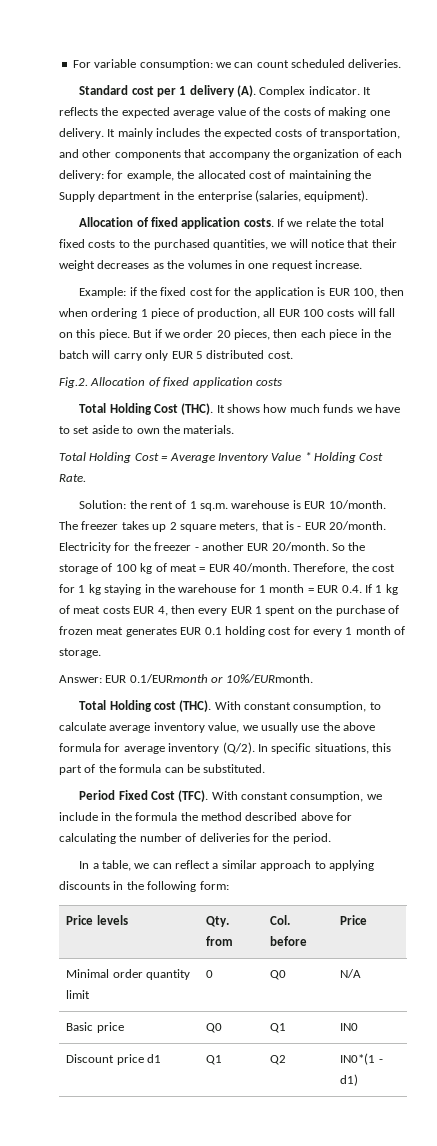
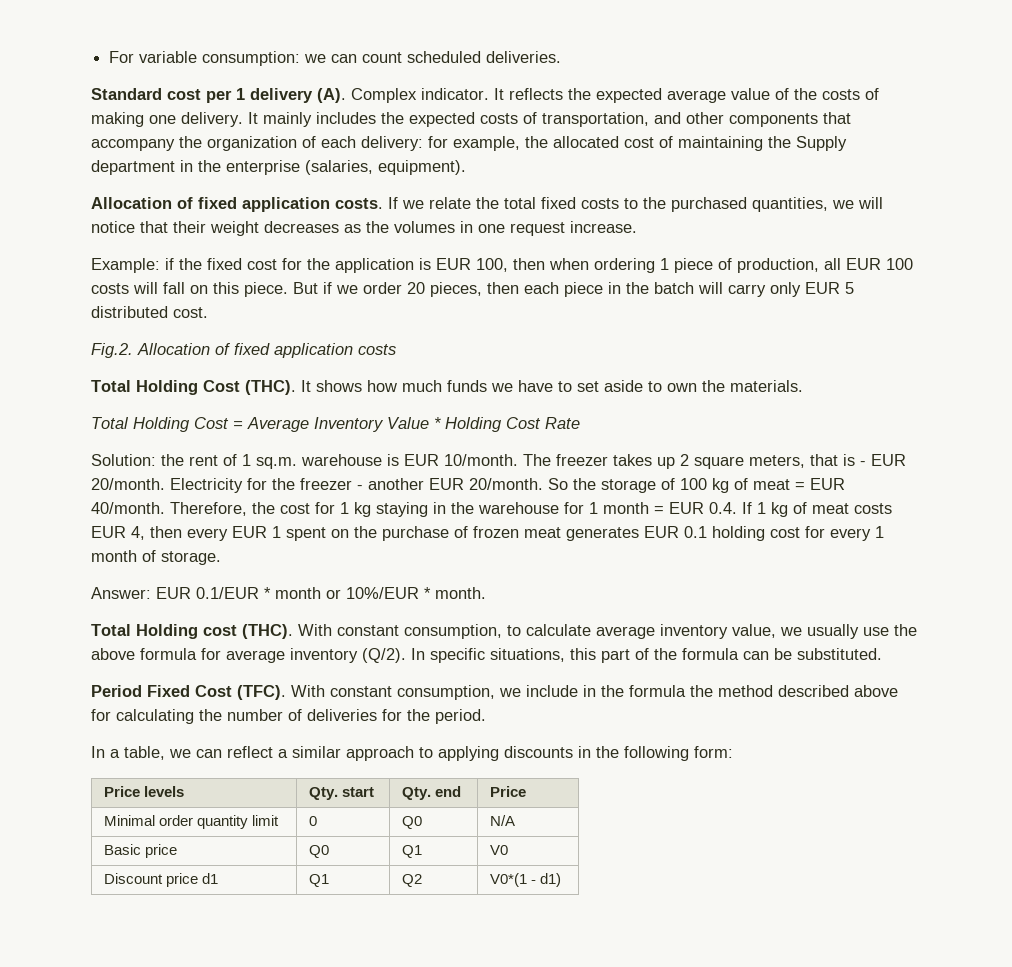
[59,474,86,482] Rate. -> [545,417,580,429] Rate
[129,674,313,683] 0.1/EURmonth or 10%/EURmonth. -> [196,587,486,599] 0.1/EUR * month or 10%/EUR * month.
[206,936,234,946] [270,915,291,925] [270,936,308,946] from | Col. before -> [342,787,375,797] [402,786,462,800] start | Qty. end
[340,1023,359,1031] IN0 -> [490,845,509,855] V0
[340,1053,376,1065] IN0*(1 -> [490,873,528,887] V0*(1

